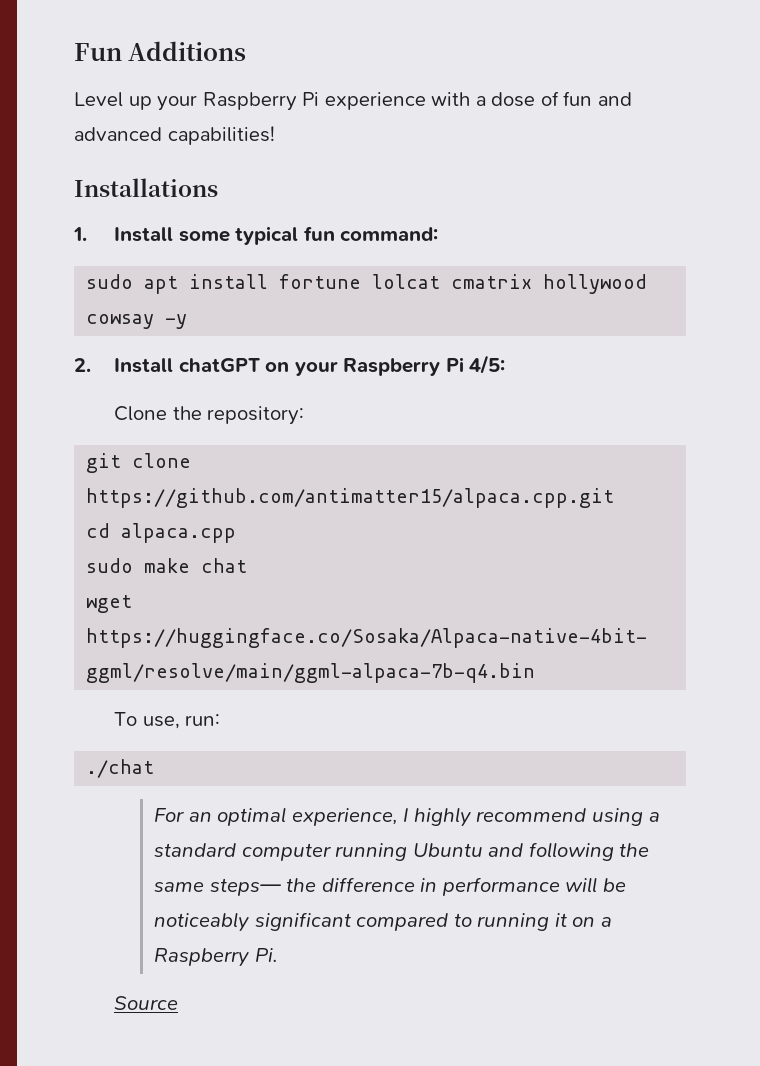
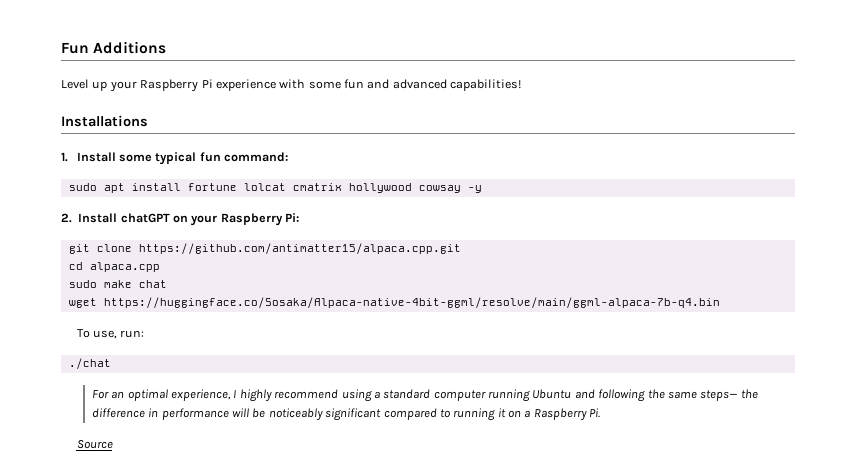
[475,91,559,107] a dose of -> [308,81,341,89] some
[445,355,506,374] [114,406,305,425] Pi 4/5: // Clone the repository: -> [285,213,300,222] Pi:

